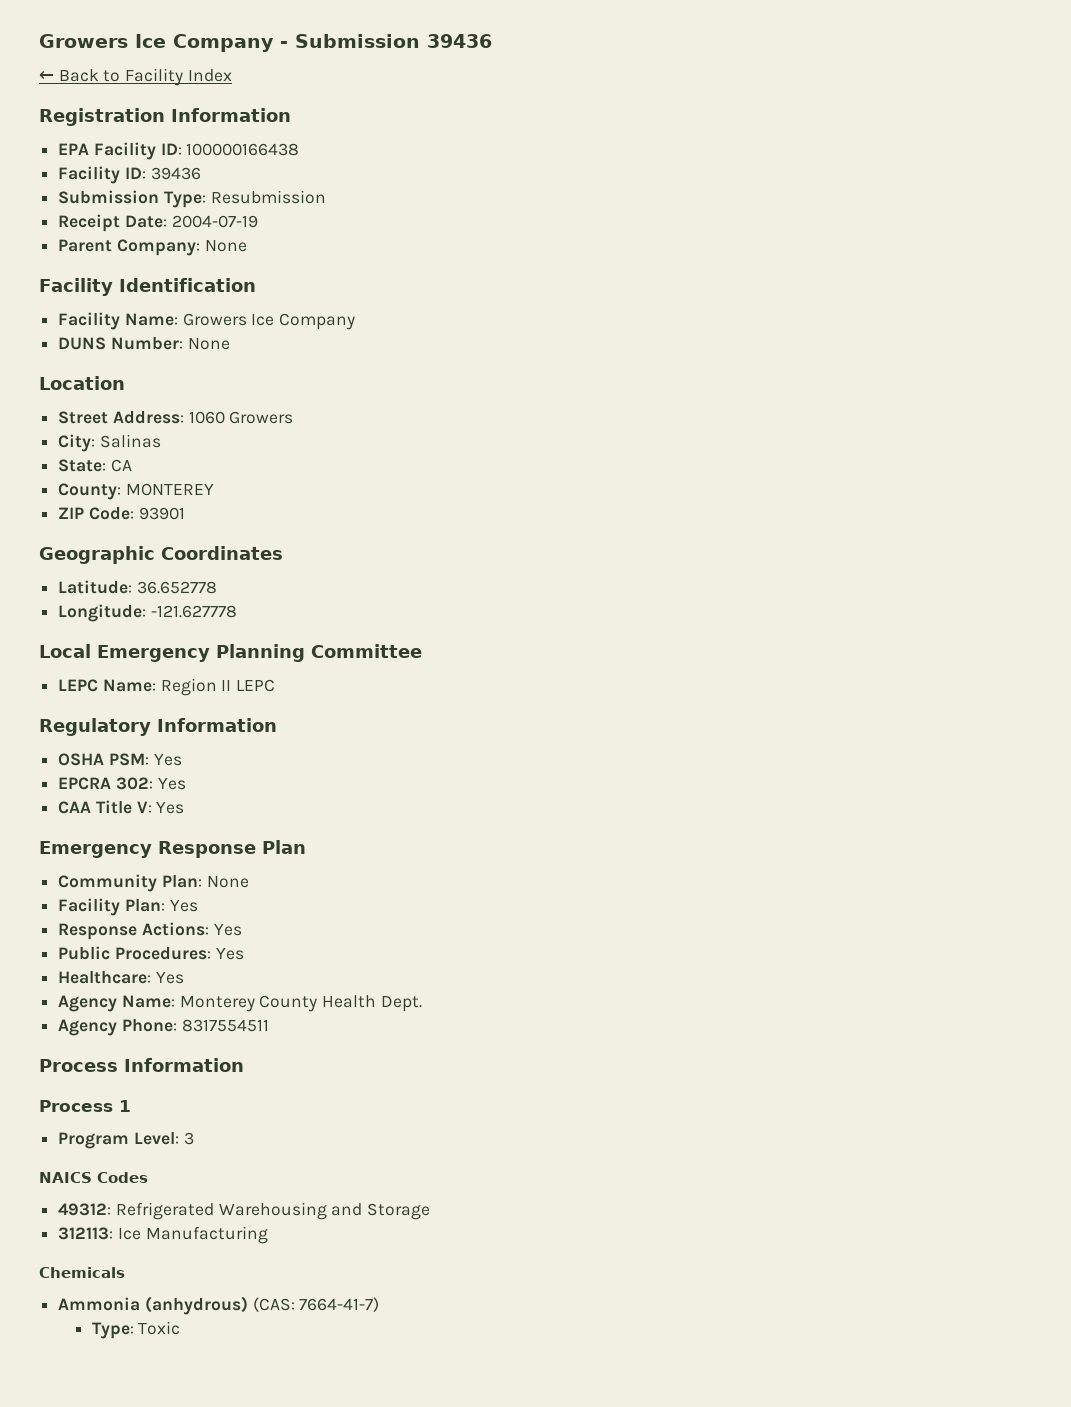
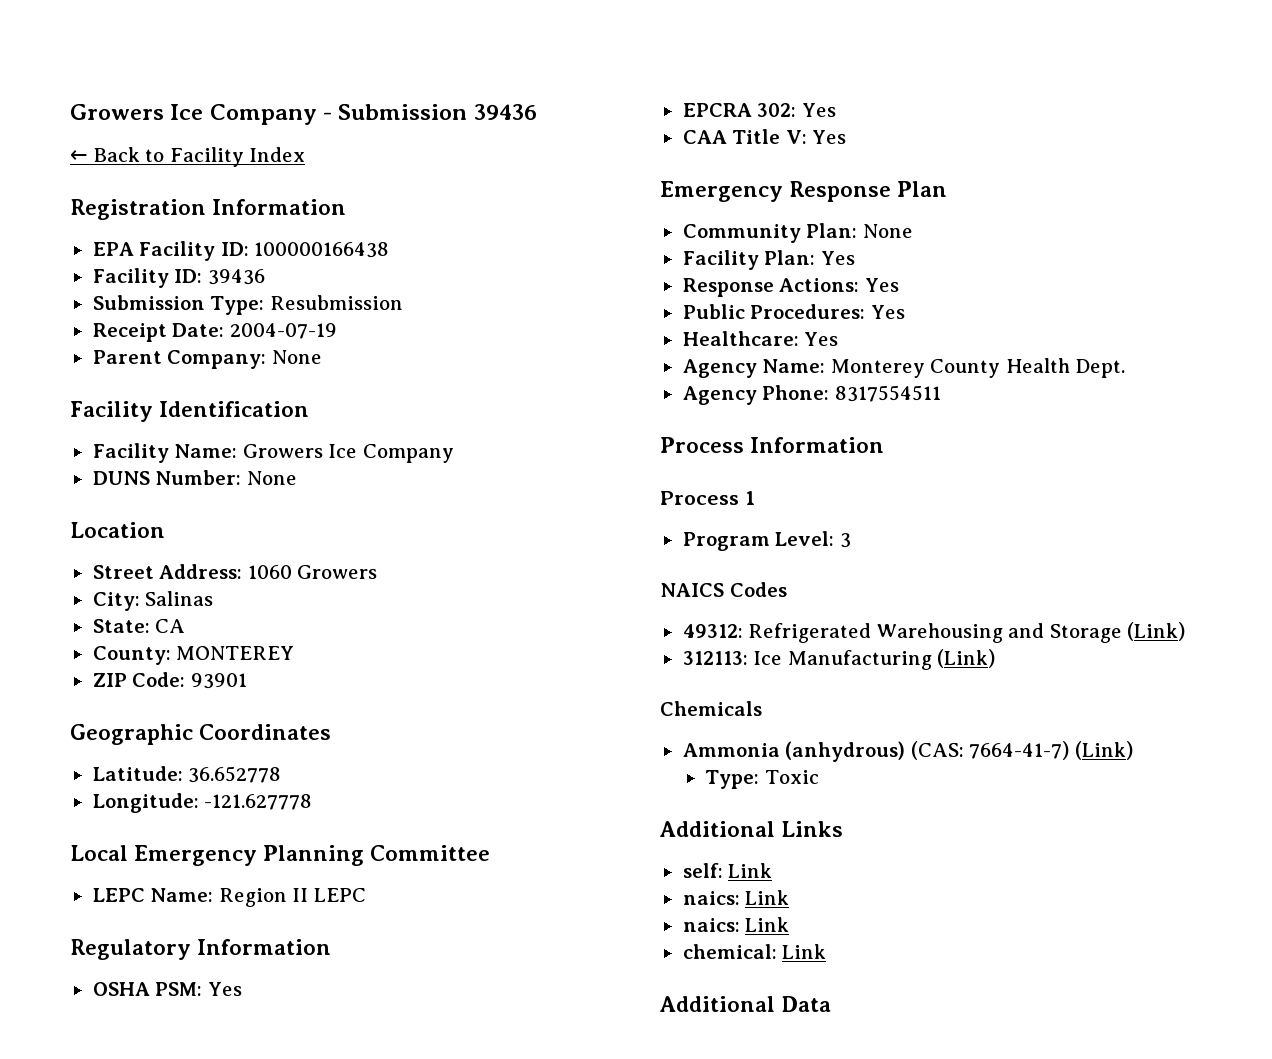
(431, 1211) none -> [1127,622,1186,641] (Link)
(268, 1235) none -> [937,649,996,668] (Link)
(380, 1304) none -> [1074,741,1133,760] (Link)
(181, 1328) none -> [659,821,844,837] [682,863,773,878] [682,890,790,905] [682,917,790,932] [682,944,827,959] [659,996,832,1012] // Additional Links // self: Link // naics: Link // naics: Link // chemical: Link // Additional Data

